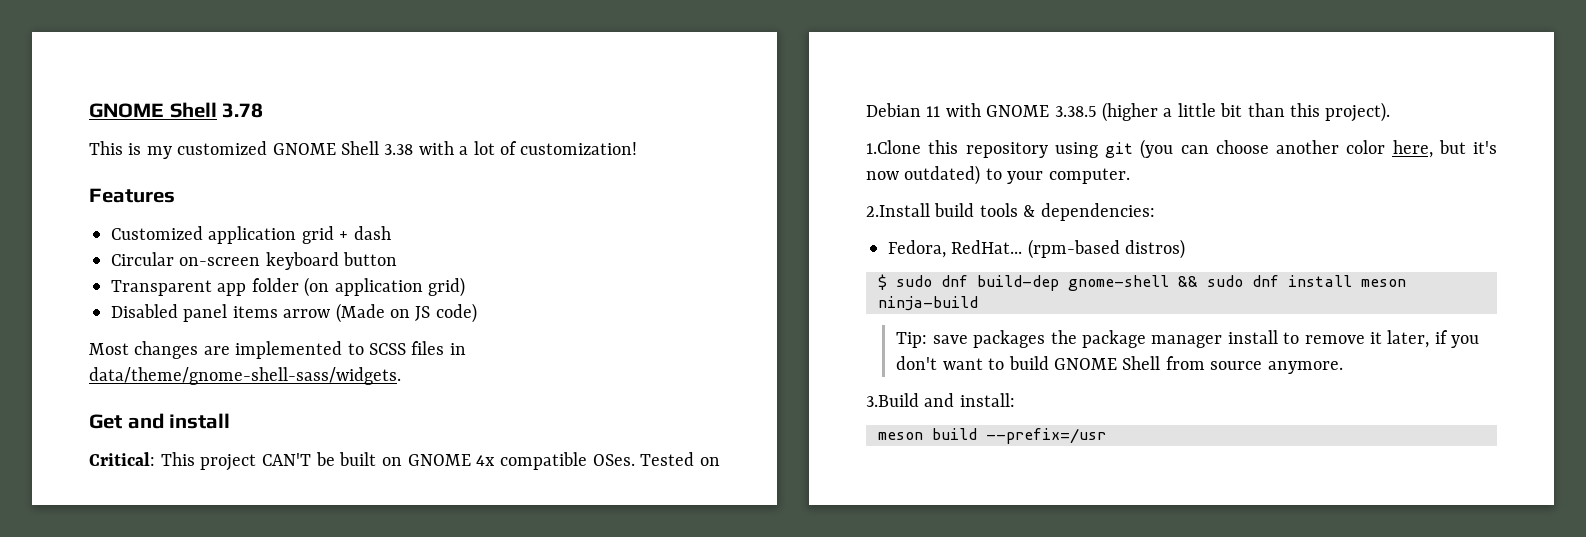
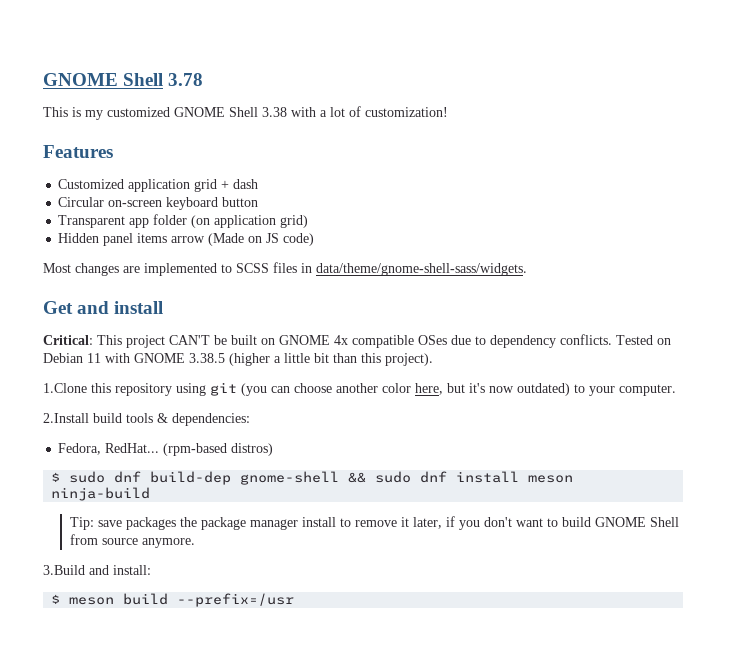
[111,304,178,318] Disabled -> [58,233,100,243] Hidden
[592,454,635,466] OSes. -> [418,334,612,348] OSes due to dependency conflicts.
(1015, 400) none -> [51,594,61,604] $

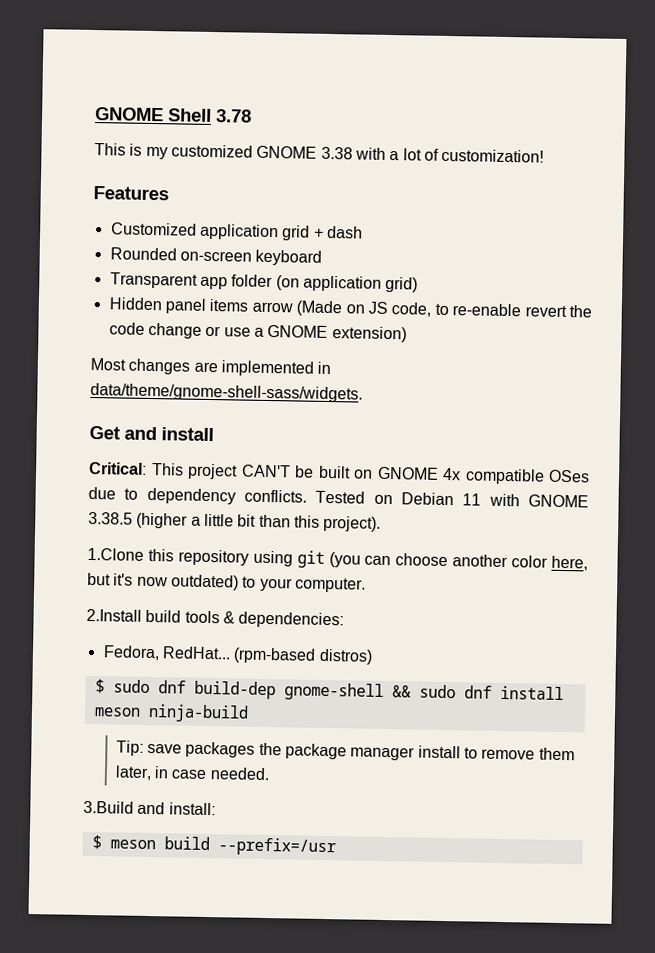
[229,107,258,117] Shell -> (318, 152) none
[58,197,105,207] Circular -> [109,247,177,261] Rounded
[222,197,259,207] button -> (323, 257) none
[283,233,315,246] code) -> [391,302,592,318] [108,322,407,343] code, to re-enable revert the code change or use a GNOME extension)
[221,262,297,273] to SCSS files -> (314, 368) none
[400,516,679,530] [69,534,195,548] it later, if you don't want to build GNOME Shell from source anymore. -> [538,747,575,761] [114,765,270,781] them later, in case needed.

